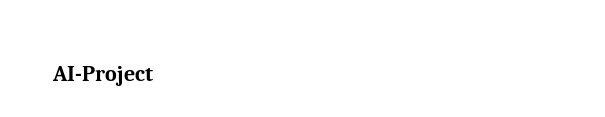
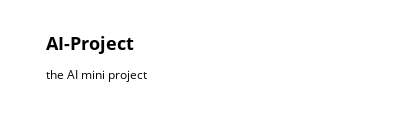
(153, 76) none -> [46,70,148,82] // the AI mini project

